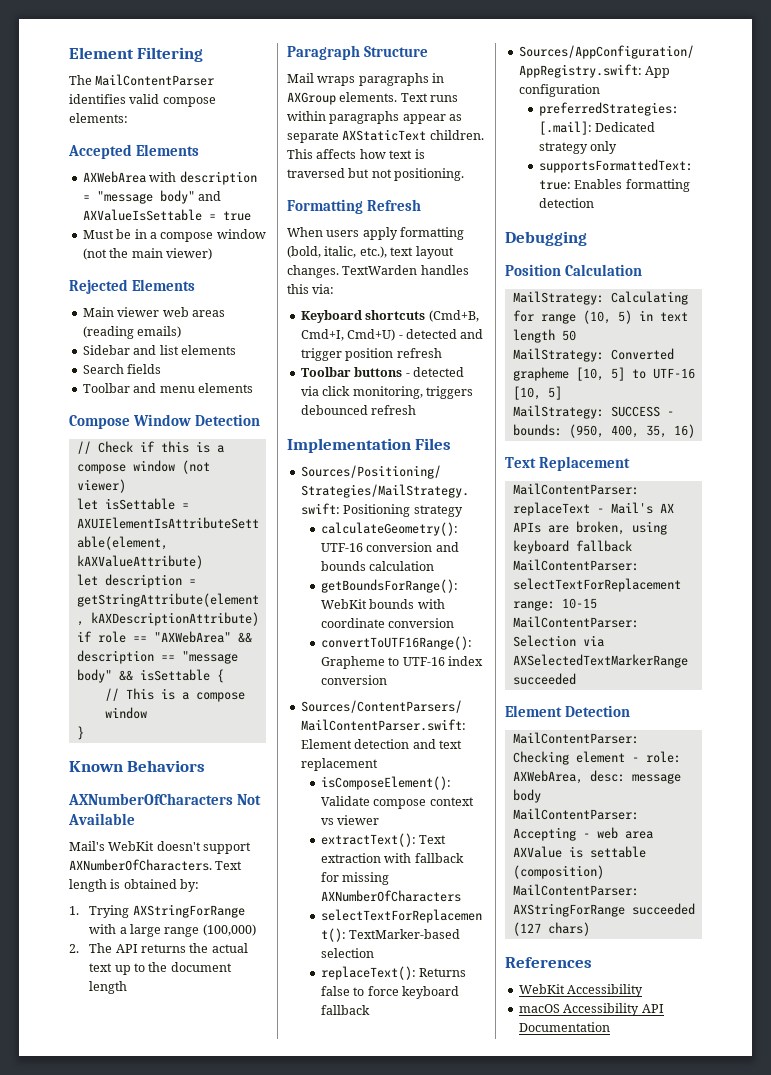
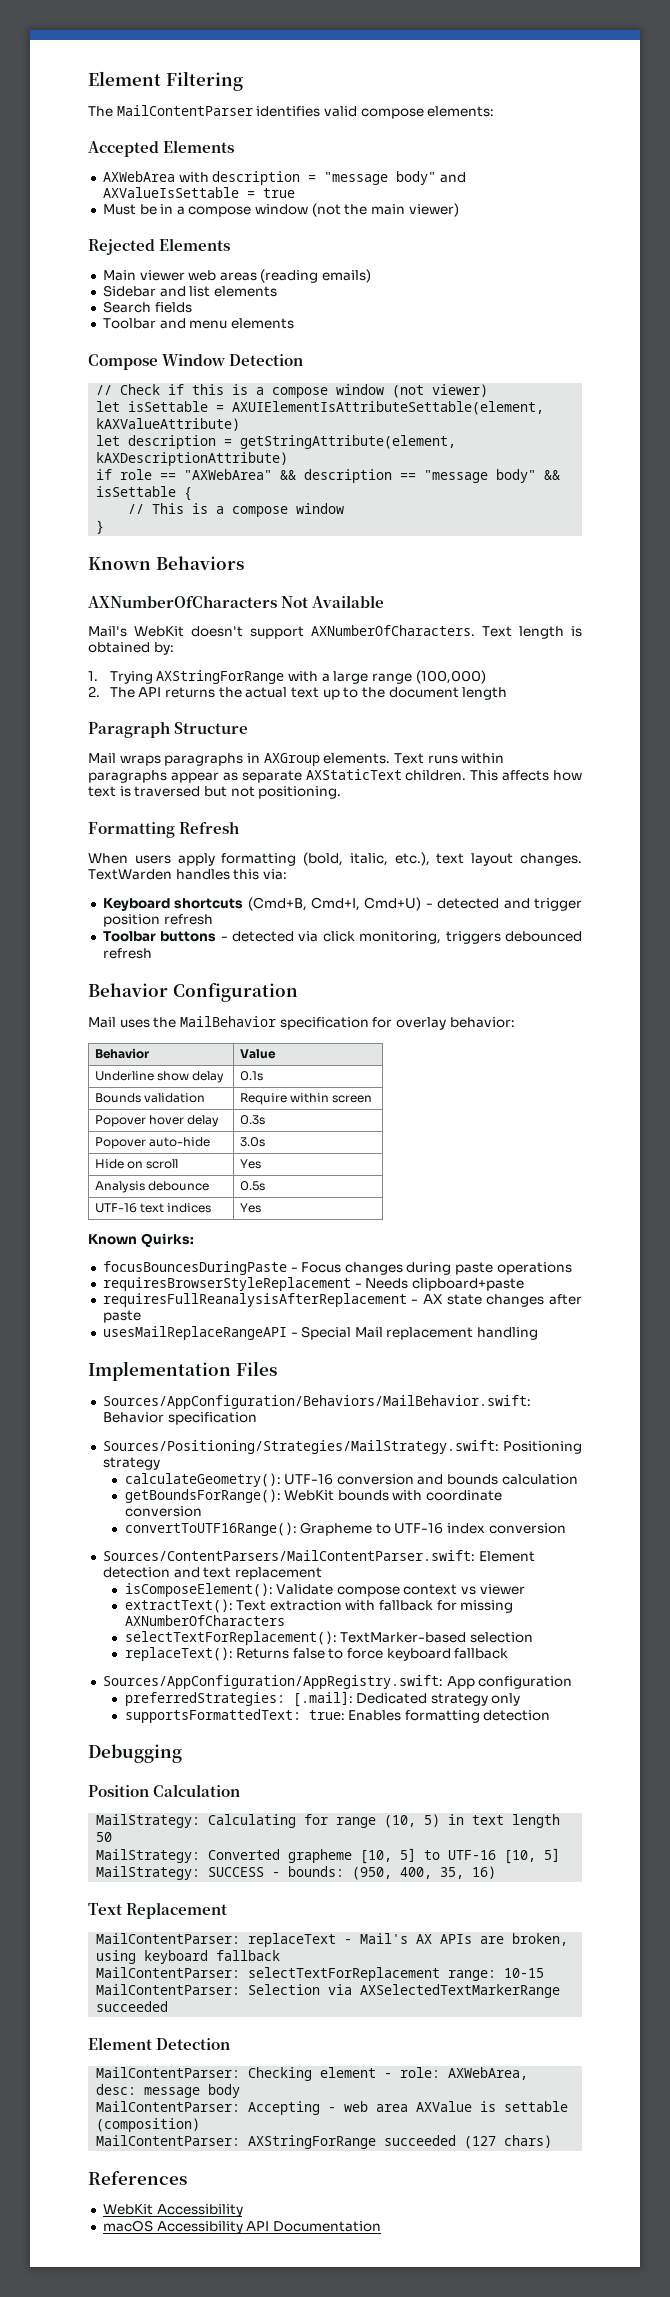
(417, 410) none -> [88,983,298,1002] [88,1016,515,1030] [94,1048,149,1059] [239,1049,276,1059] [94,1071,225,1083] [239,1071,263,1081] [94,1093,205,1103] [239,1093,373,1105] [94,1115,220,1127] [239,1115,265,1125] [94,1137,210,1149] [239,1137,265,1147] [94,1159,179,1169] [239,1159,261,1169] [94,1181,209,1193] [239,1181,265,1191] [94,1203,212,1213] [239,1203,261,1213] [88,1233,194,1247] [102,1261,572,1275] [102,1277,524,1291] [102,1293,582,1307] [102,1310,141,1323] [102,1326,539,1340] // Behavior Configuration // Mail uses the MailBehavior specification for overlay behavior: // Behavior | Value // Underline show delay | 0.1s // Bounds validation | Require within screen // Popover hover delay | 0.3s // Popover auto-hide | 3.0s // Hide on scroll | Yes // Analysis debounce | 0.5s // UTF-16 text indices | Yes // Known Quirks: // focusBouncesDuringPaste - Focus changes during paste operations // requiresBrowserStyleReplacement - Needs clipboard+paste // requiresFullReanalysisAfterReplacement - AX state changes after paste // usesMailReplaceRangeAPI - Special Mail replacement handling
(452, 444) none -> [102,1395,531,1409] [102,1412,257,1425] // Sources/AppConfiguration/Behaviors/MailBehavior.swift: Behavior specification

